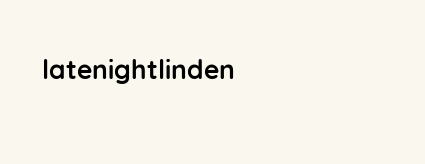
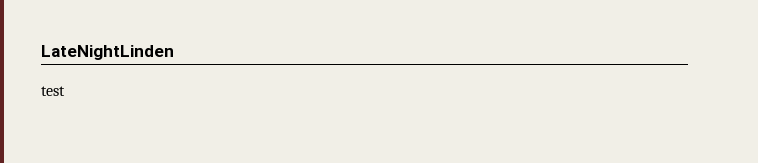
[42,58,235,84] latenightlinden -> [41,45,174,60] [41,86,65,96] LateNightLinden // test

